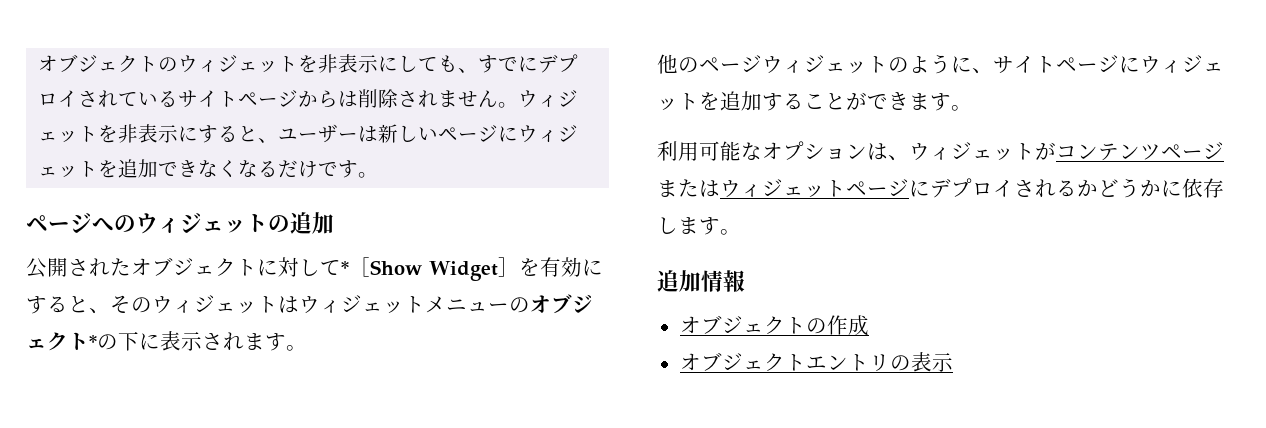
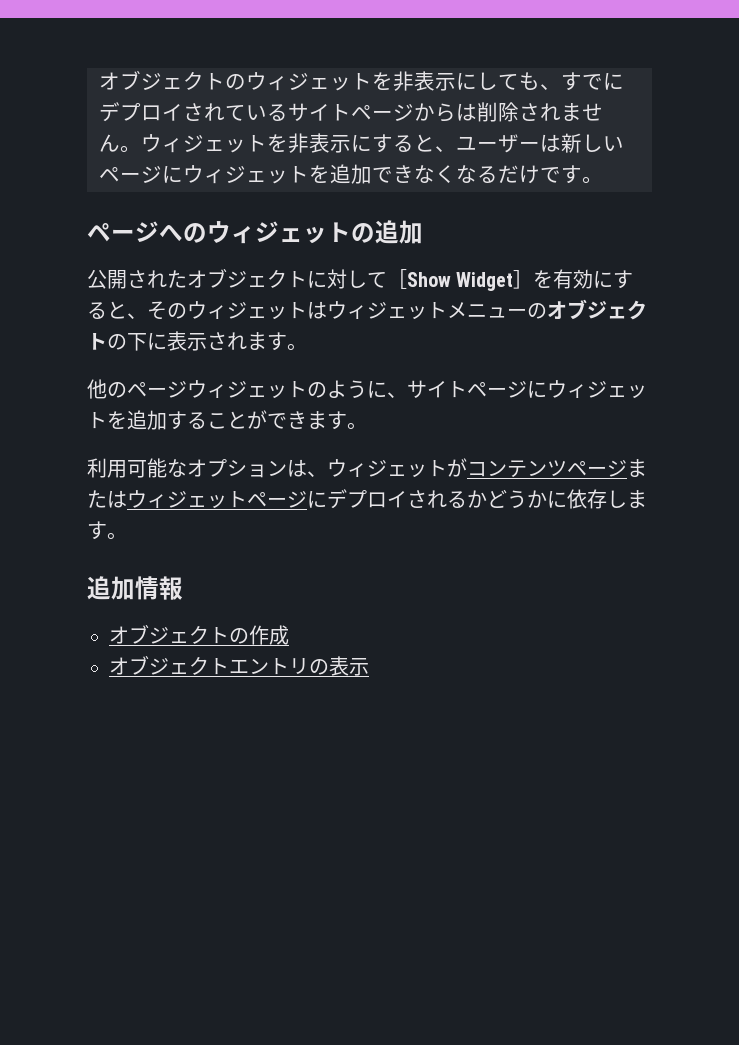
[341,261,349,275] * -> (387, 280) none
[89,335,97,349] * -> (107, 341) none

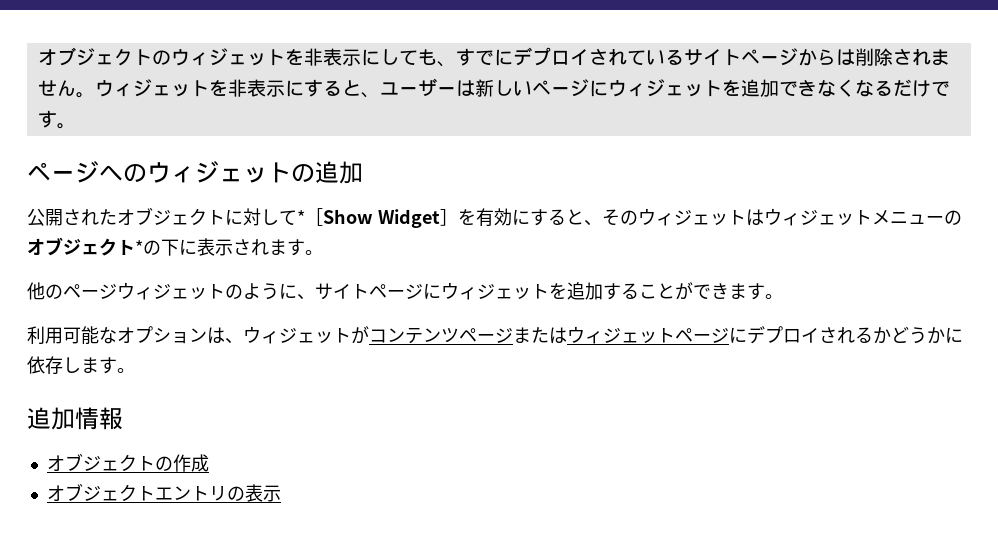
(387, 280) none -> [297,210,305,224] *
(107, 341) none -> [135,240,143,254] *

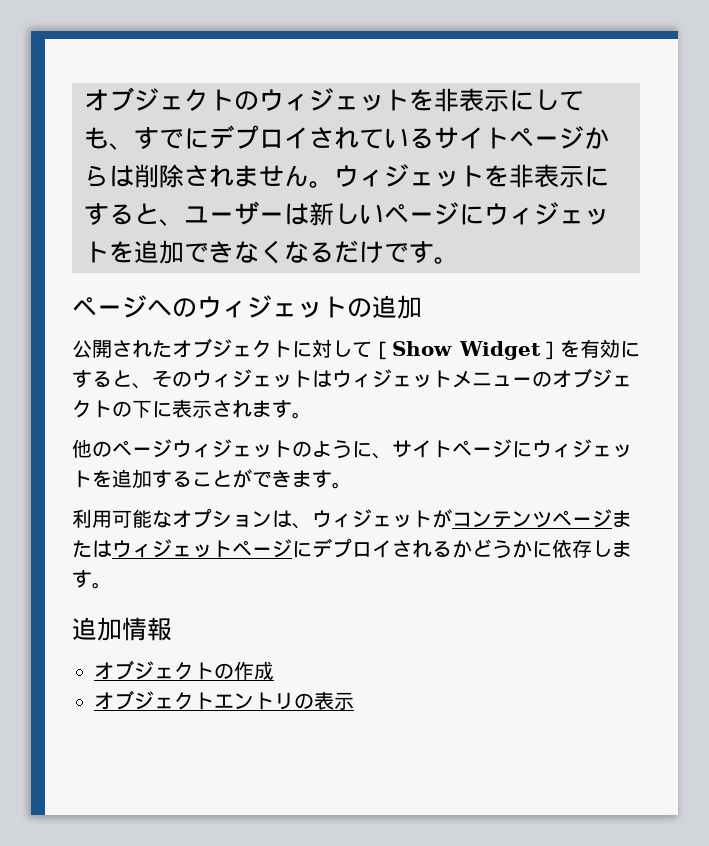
[297,210,305,224] * -> (372, 349) none
[135,240,143,254] * -> (112, 409) none

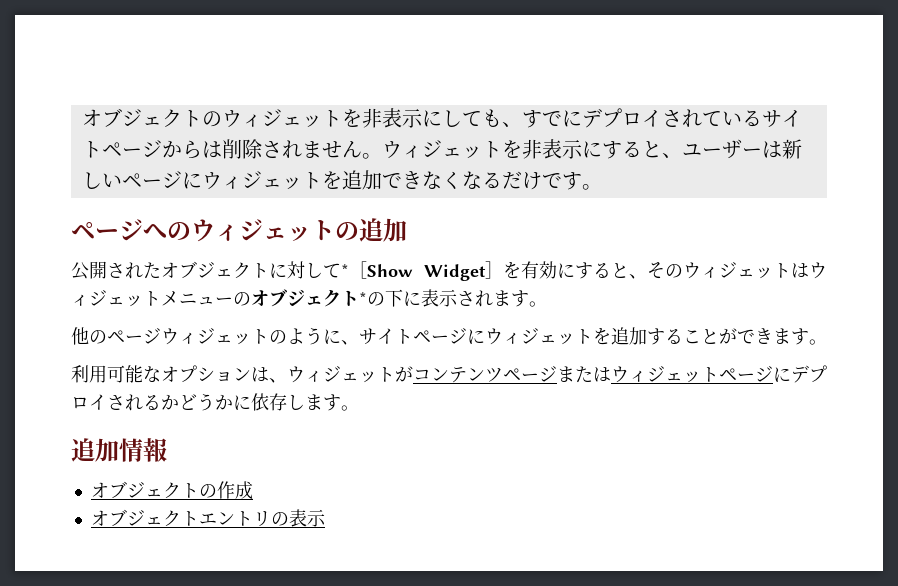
(372, 349) none -> [341,264,349,277] *
(112, 409) none -> [359,292,367,305] *

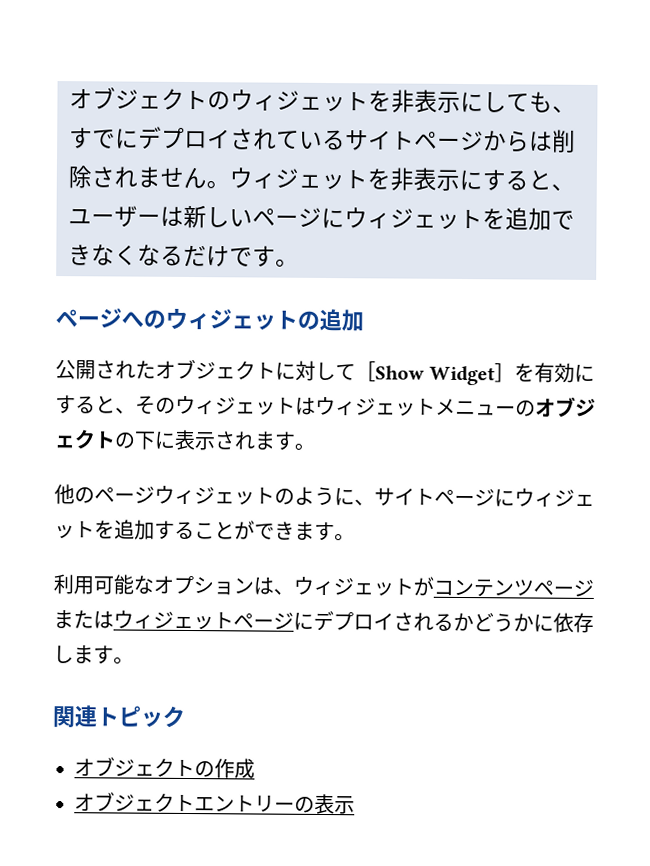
[341,264,349,277] * -> (356, 372) none
[359,292,367,305] * -> (116, 440) none
[71,438,167,462] 追加情報 -> [52,705,185,728] 関連トピック
(271, 518) none -> [274,801,295,812] ー

